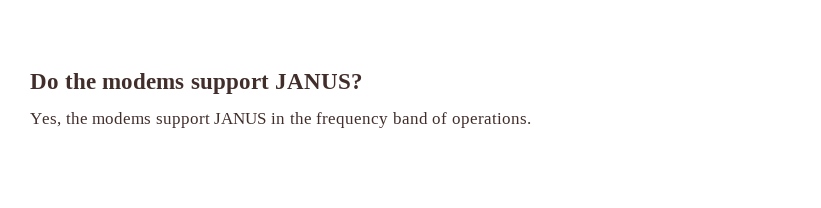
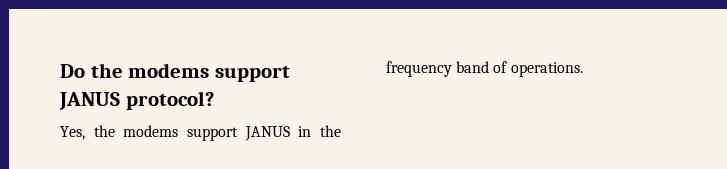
[274,74,363,89] JANUS? -> [59,91,214,110] JANUS protocol?

